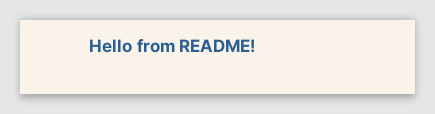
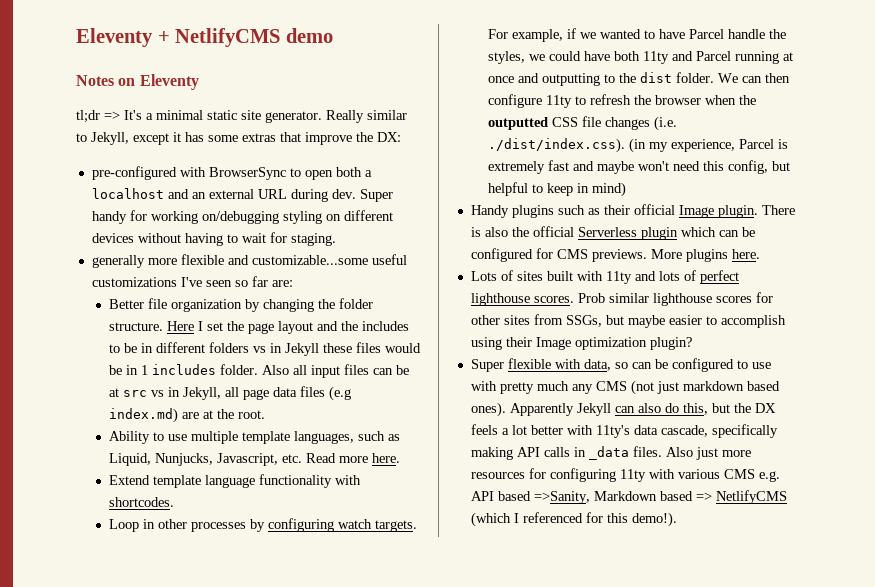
[89,39,256,53] Hello from README! -> [76,28,333,47] [76,74,199,90] [76,110,407,123] [76,132,401,145] [91,166,372,180] [91,188,393,202] [91,210,393,224] [91,232,336,246] [91,254,407,268] [91,276,293,287] [108,298,373,312] [108,321,409,334] [108,342,421,356] [108,364,409,378] [108,386,351,401] [108,408,265,423] [108,431,400,444] [108,453,400,466] [108,474,361,488] [108,497,174,507] [108,518,417,532] [487,28,786,42] [487,51,793,64] [487,72,790,86] [487,94,756,108] [487,116,677,131] [487,138,788,153] [487,160,790,174] [487,182,626,197] [470,204,795,218] [470,226,755,240] [470,248,760,262] [470,270,739,284] [470,292,773,306] [470,314,786,328] [470,337,692,350] [470,358,771,372] [470,380,780,395] [470,402,776,417] [470,424,778,438] [470,446,751,460] [470,468,780,482] [470,490,787,504] [470,512,677,527] Eleventy + NetlifyCMS demo // Notes on Eleventy // tl;dr => It's a minimal static site generator. Really similar to Jekyll, except it has some extras that improve the DX: // pre-configured with BrowserSync to open both a localhost and an external URL during dev. Super handy for working on/debugging styling on different devices without having to wait for staging. // generally more flexible and customizable...some useful customizations I've seen so far are: // Better file organization by changing the folder structure. Here I set the page layout and the includes to be in different folders vs in Jekyll these files would be in 1 includes folder. Also all input files can be at src vs in Jekyll, all page data files (e.g index.md) are at the root. // Ability to use multiple template languages, such as Liquid, Nunjucks, Javascript, etc. Read more here. // Extend template language functionality with shortcodes. // Loop in other processes by configuring watch targets. For example, if we wanted to have Parcel handle the styles, we could have both 11ty and Parcel running at once and outputting to the dist folder. We can then configure 11ty to refresh the browser when the outputted CSS file changes (i.e. ./dist/index.css). (in my experience, Parcel is extremely fast and maybe won't need this config, but helpful to keep in mind) // Handy plugins such as their official Image plugin. There is also the official Serverless plugin which can be configured for CMS previews. More plugins here. // Lots of sites built with 11ty and lots of perfect lighthouse scores. Prob similar lighthouse scores for other sites from SSGs, but maybe easier to accomplish using their Image optimization plugin? // Super flexible with data, so can be configured to use with pretty much any CMS (not just markdown based ones). Apparently Jekyll can also do this, but the DX feels a lot better with 11ty's data cascade, specifically making API calls in _data files. Also just more resources for configuring 11ty with various CMS e.g. API based =>Sanity, Markdown based => NetlifyCMS (which I referenced for this demo!).

